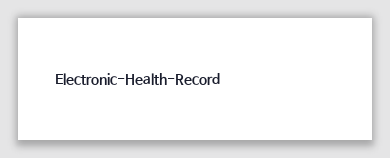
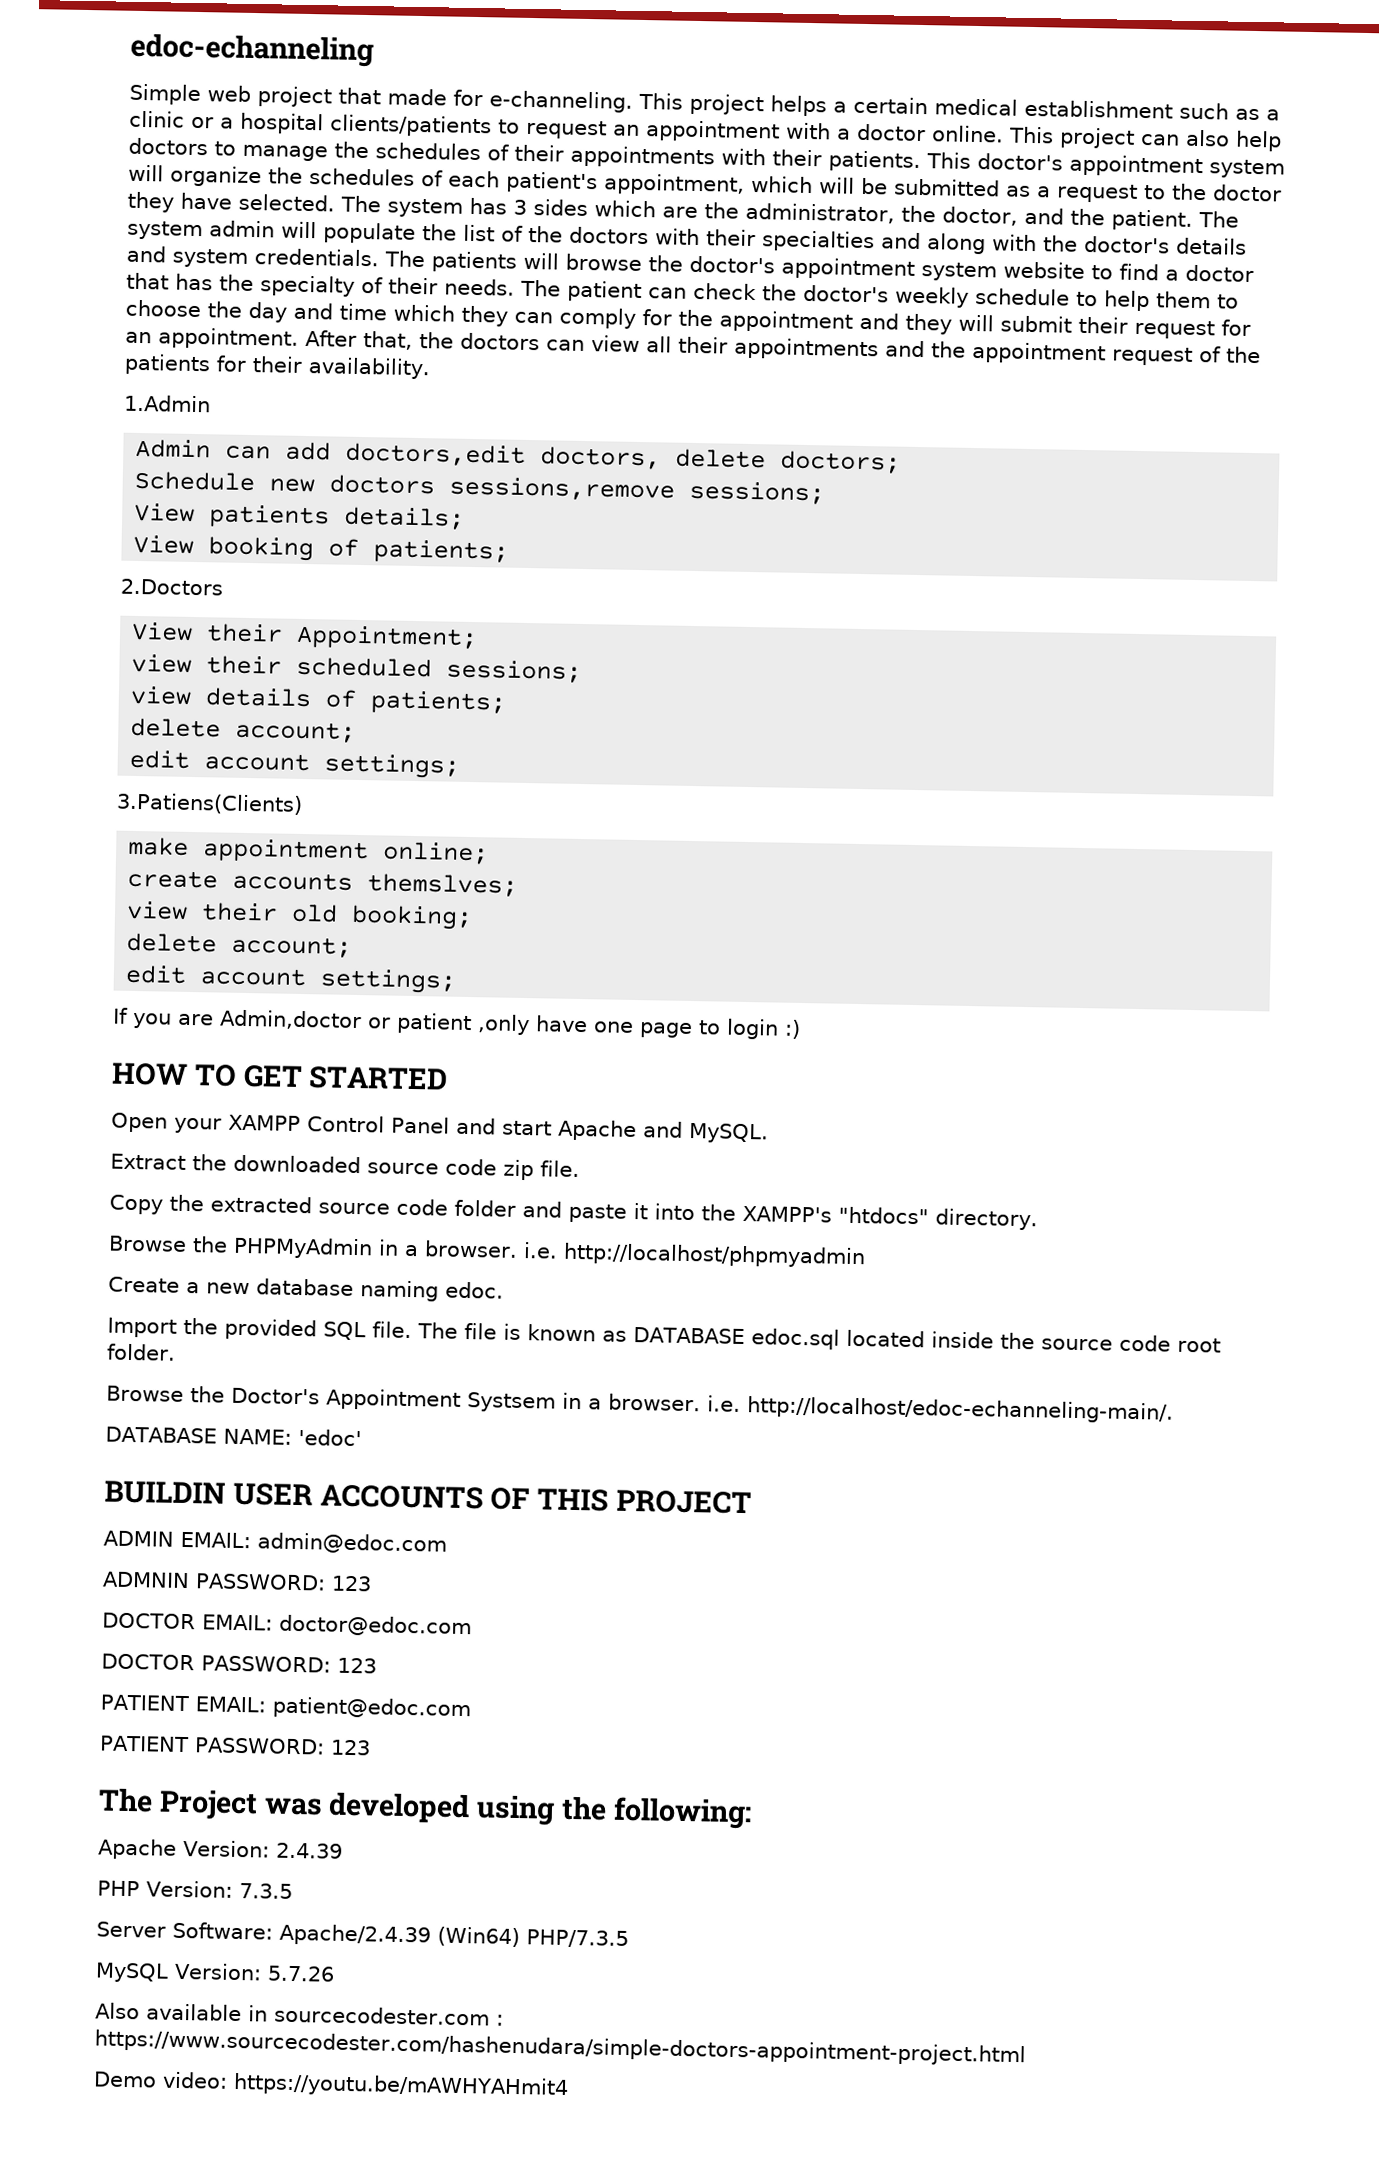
[55,73,220,85] Electronic-Health-Record -> [130,32,374,68] [129,83,1280,121] [129,110,1282,152] [128,137,1285,179] [128,164,1282,203] [127,191,1239,231] [127,220,1247,255] [126,245,1254,283] [126,272,1239,312] [125,299,1251,340] [125,327,1261,366] [124,353,431,380] [124,394,211,413] [135,438,902,474] [134,470,826,505] [134,502,466,530] [133,534,510,564] [120,578,224,596] [131,621,479,651] [131,653,583,683] [130,685,508,715] [130,717,357,743] [129,749,461,779] [116,792,303,815] [128,836,490,865] [127,869,519,897] [126,900,474,931] [126,932,353,958] [125,964,458,994] [113,1007,801,1040] [111,1062,449,1091] [111,1112,769,1144] [110,1153,580,1181] [109,1194,1038,1231] [108,1235,866,1269] [108,1276,504,1302] [107,1317,1221,1353] [106,1343,176,1361] [106,1385,1174,1424] [105,1426,362,1447] [104,1480,753,1515] [103,1530,447,1555] [102,1571,372,1592] [102,1612,472,1638] [101,1653,377,1674] [100,1694,471,1721] [99,1735,371,1756] [98,1787,752,1830] [98,1838,343,1860] [97,1880,293,1899] [96,1921,629,1949] [95,1962,335,1983] [95,2002,504,2026] [94,2029,1026,2067] [93,2071,569,2099] edoc-echanneling // Simple web project that made for e-channeling. This project helps a certain medical establishment such as a clinic or a hospital clients/patients to request an appointment with a doctor online. This project can also help doctors to manage the schedules of their appointments with their patients. This doctor's appointment system will organize the schedules of each patient's appointment, which will be submitted as a request to the doctor they have selected. The system has 3 sides which are the administrator, the doctor, and the patient. The system admin will populate the list of the doctors with their specialties and along with the doctor's details and system credentials. The patients will browse the doctor's appointment system website to find a doctor that has the specialty of their needs. The patient can check the doctor's weekly schedule to help them to choose the day and time which they can comply for the appointment and they will submit their request for an appointment. After that, the doctors can view all their appointments and the appointment request of the patients for their availability. // 1.Admin // Admin can add doctors,edit doctors, delete doctors; // Schedule new doctors sessions,remove sessions; // View patients details; // View booking of patients; // 2.Doctors // View their Appointment; // view their scheduled sessions; // view details of patients; // delete account; // edit account settings; // 3.Patiens(Clients) // make appointment online; // create accounts themslves; // view their old booking; // delete account; // edit account settings; // If you are Admin,doctor or patient ,only have one page to login :) // HOW TO GET STARTED // Open your XAMPP Control Panel and start Apache and MySQL. // Extract the downloaded source code zip file. // Copy the extracted source code folder and paste it into the XAMPP's "htdocs" directory. // Browse the PHPMyAdmin in a browser. i.e. http://localhost/phpmyadmin // Create a new database naming edoc. // Import the provided SQL file. The file is known as DATABASE edoc.sql located inside the source code root folder. // Browse the Doctor's Appointment Systsem in a browser. i.e. http://localhost/edoc-echanneling-main/. // DATABASE NAME: 'edoc' // BUILDIN USER ACCOUNTS OF THIS PROJECT // ADMIN EMAIL: admin@edoc.com // ADMNIN PASSWORD: 123 // DOCTOR EMAIL: doctor@edoc.com // DOCTOR PASSWORD: 123 // PATIENT EMAIL: patient@edoc.com // PATIENT PASSWORD: 123 // The Project was developed using the following: // Apache Version: 2.4.39 // PHP Version: 7.3.5 // Server Software: Apache/2.4.39 (Win64) PHP/7.3.5 // MySQL Version: 5.7.26 // Also available in sourcecodester.com : https://www.sourcecodester.com/hashenudara/simple-doctors-appointment-project.html // Demo video: https://youtu.be/mAWHYAHmit4

